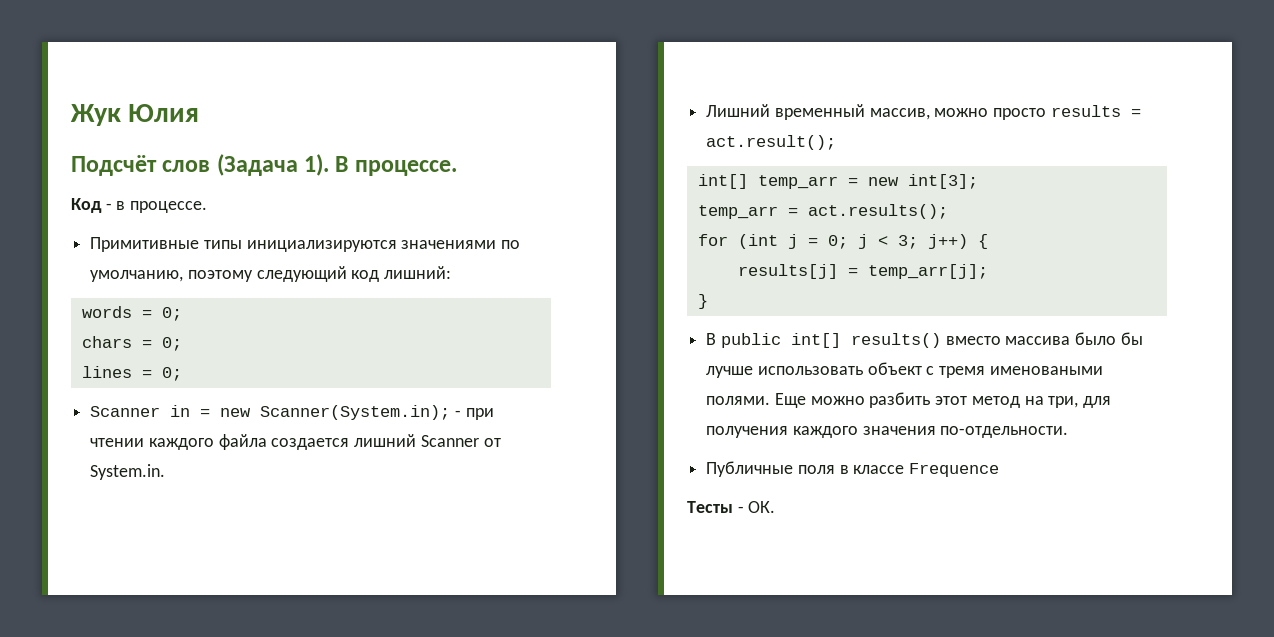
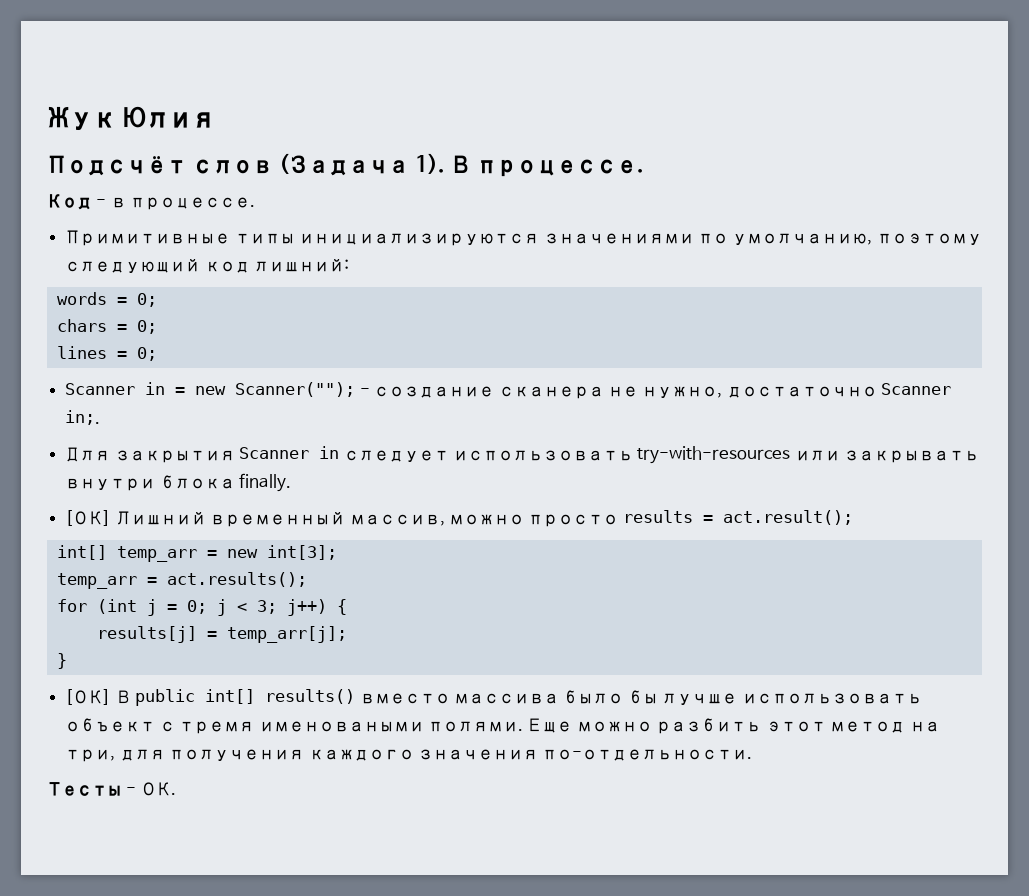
[260,405,494,420] [90,434,501,450] [90,464,166,480] Scanner(System.in); - при чтении каждого файла создается лишний Scanner от System.in. // -> [235,382,952,399] [65,410,101,425] [65,446,980,464] [65,473,292,492] [65,510,112,526] Scanner(""); - создание сканера не нужно, достаточно Scanner in;. // Для закрытия Scanner in следует использовать try-with-resources или закрывать внутри блока finally. // [ОК]
(708, 301) none -> [65,689,112,705] [ОК]
[706,461,1000,477] // Публичные поля в классе Frequence -> (753, 755) none

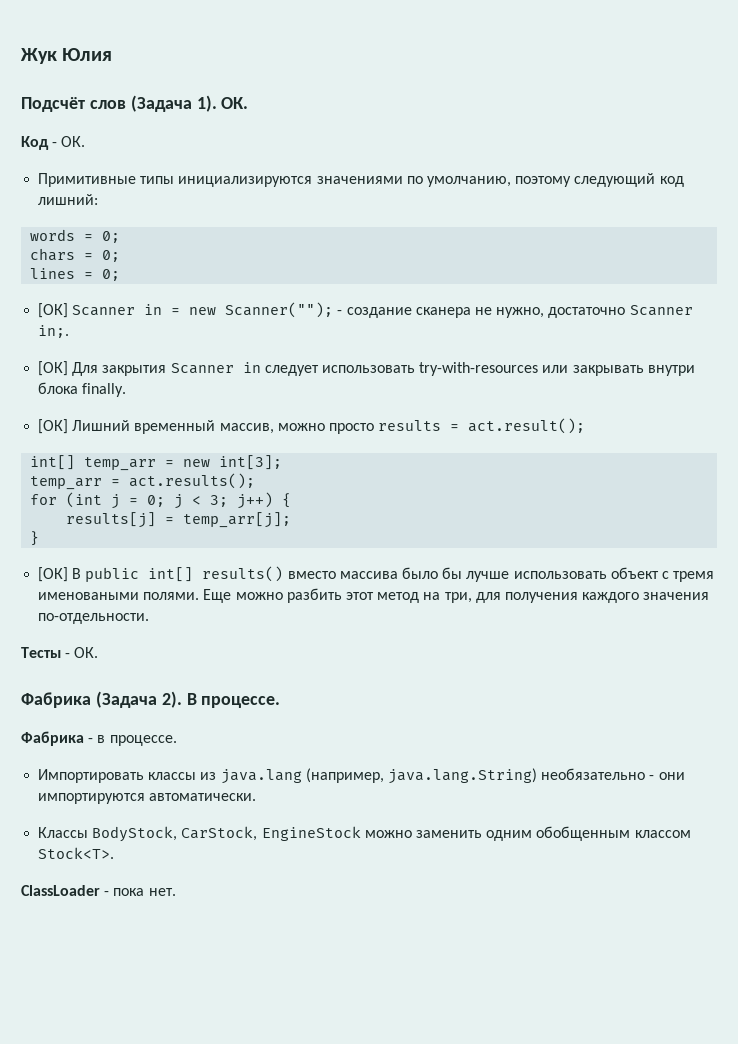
[450,155,644,177] В процессе. -> [221,97,249,109] ОК.
[110,197,256,210] в процессе. -> [61,136,86,147] ОК.
(157, 354) none -> [38,303,69,318] [ОК]
(101, 417) none -> [38,361,69,376] [ОК]
(176, 789) none -> [21,691,281,708] [21,731,177,746] [38,768,685,784] [38,793,257,804] [38,826,691,842] [38,847,115,859] [21,885,176,896] // Фабрика (Задача 2). В процессе. // Фабрика - в процессе. // Импортировать классы из java.lang (например, java.lang.String) необязательно - они импортируются автоматически. // Классы BodyStock, CarStock, EngineStock можно заменить одним обобщенным классом Stock<T>. // ClassLoader - пока нет.

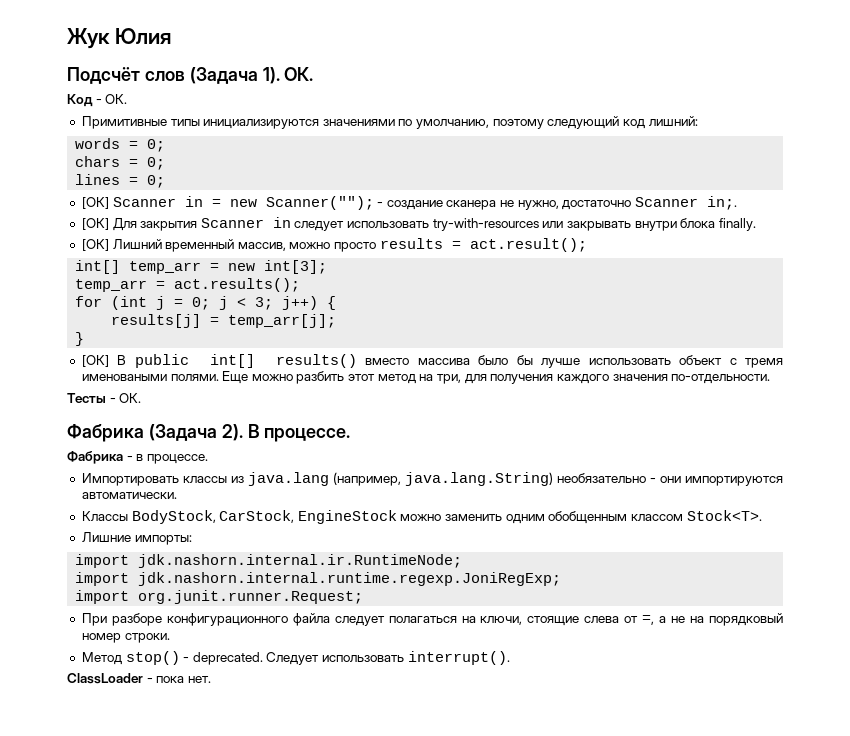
(115, 853) none -> [81,532,192,545] [75,554,463,568] [75,572,562,586] [75,590,364,604] [81,613,784,626] [81,633,170,643] [81,651,510,665] // Лишние импорты: // import jdk.nashorn.internal.ir.RuntimeNode; // import jdk.nashorn.internal.runtime.regexp.JoniRegExp; // import org.junit.runner.Request; // При разборе конфигурационного файла следует полагаться на ключи, стоящие слева от =, а не на порядковый номер строки. // Метод stop() - deprecated. Следует использовать interrupt().

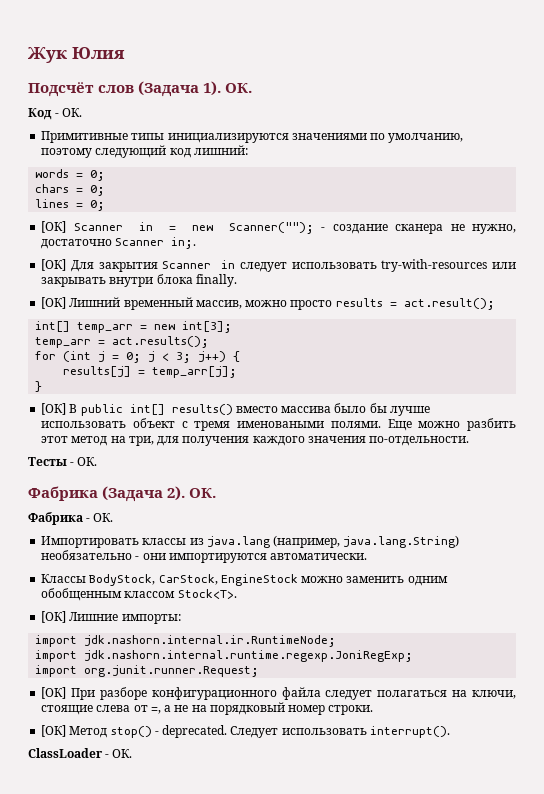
[247,424,351,442] В процессе. -> [189,488,217,498] ОК.
[136,454,208,464] в процессе. -> [93,513,114,522] ОК.
(762, 515) none -> [41,611,67,623] [ОК]
(364, 597) none -> [41,687,67,699] [ОК]
(170, 638) none -> [41,725,67,737] [ОК]
[156,676,211,683] пока нет. -> [112,749,133,758] ОК.

